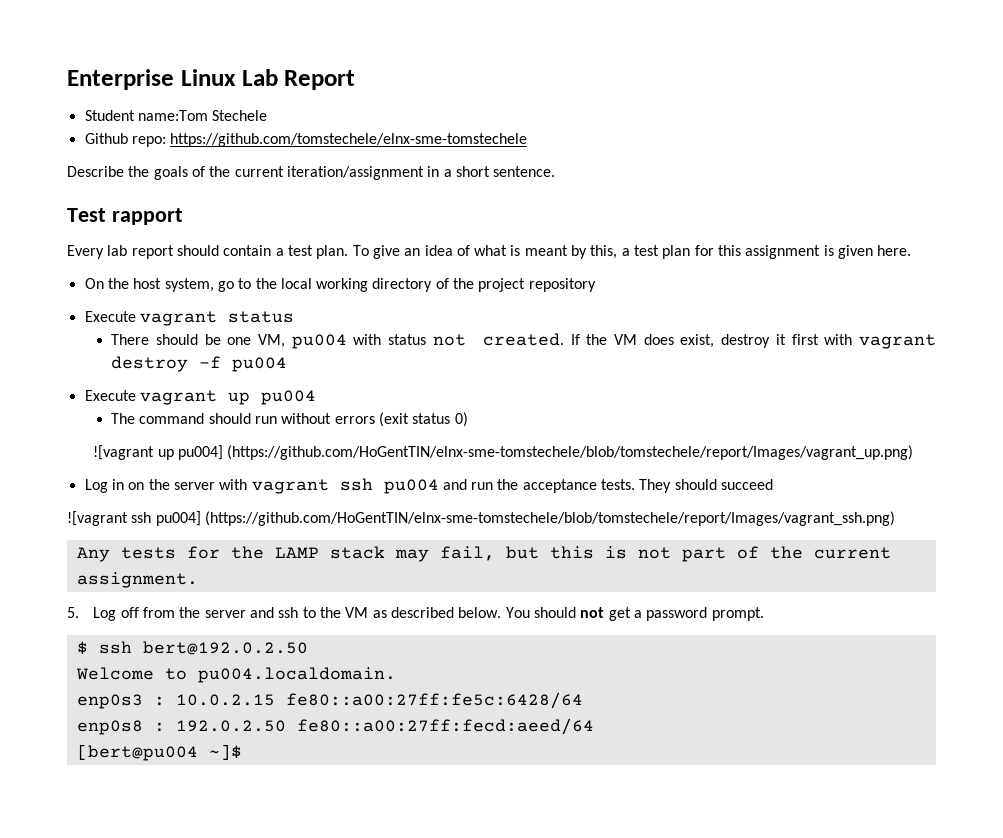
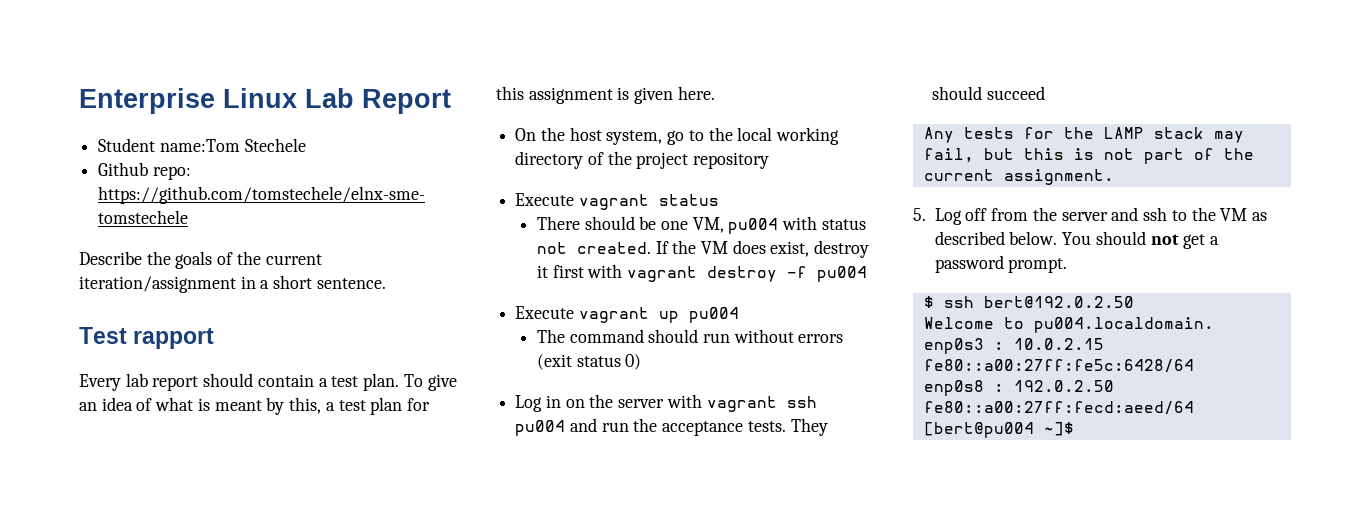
[93,445,914,460] // ![vagrant up pu004] (https://github.com/HoGentTIN/elnx-sme-tomstechele/blob/tomstechele/report/Images/vagrant_up.png) -> (642, 362) none
[67,511,895,526] // ![vagrant ssh pu004] (https://github.com/HoGentTIN/elnx-sme-tomstechele/blob/tomstechele/report/Images/vagrant_ssh.png) -> (1045, 93) none

